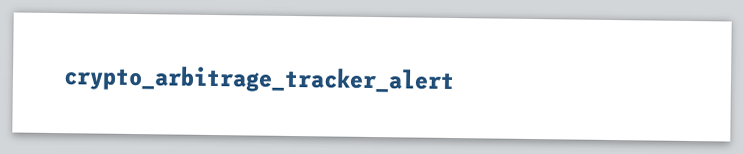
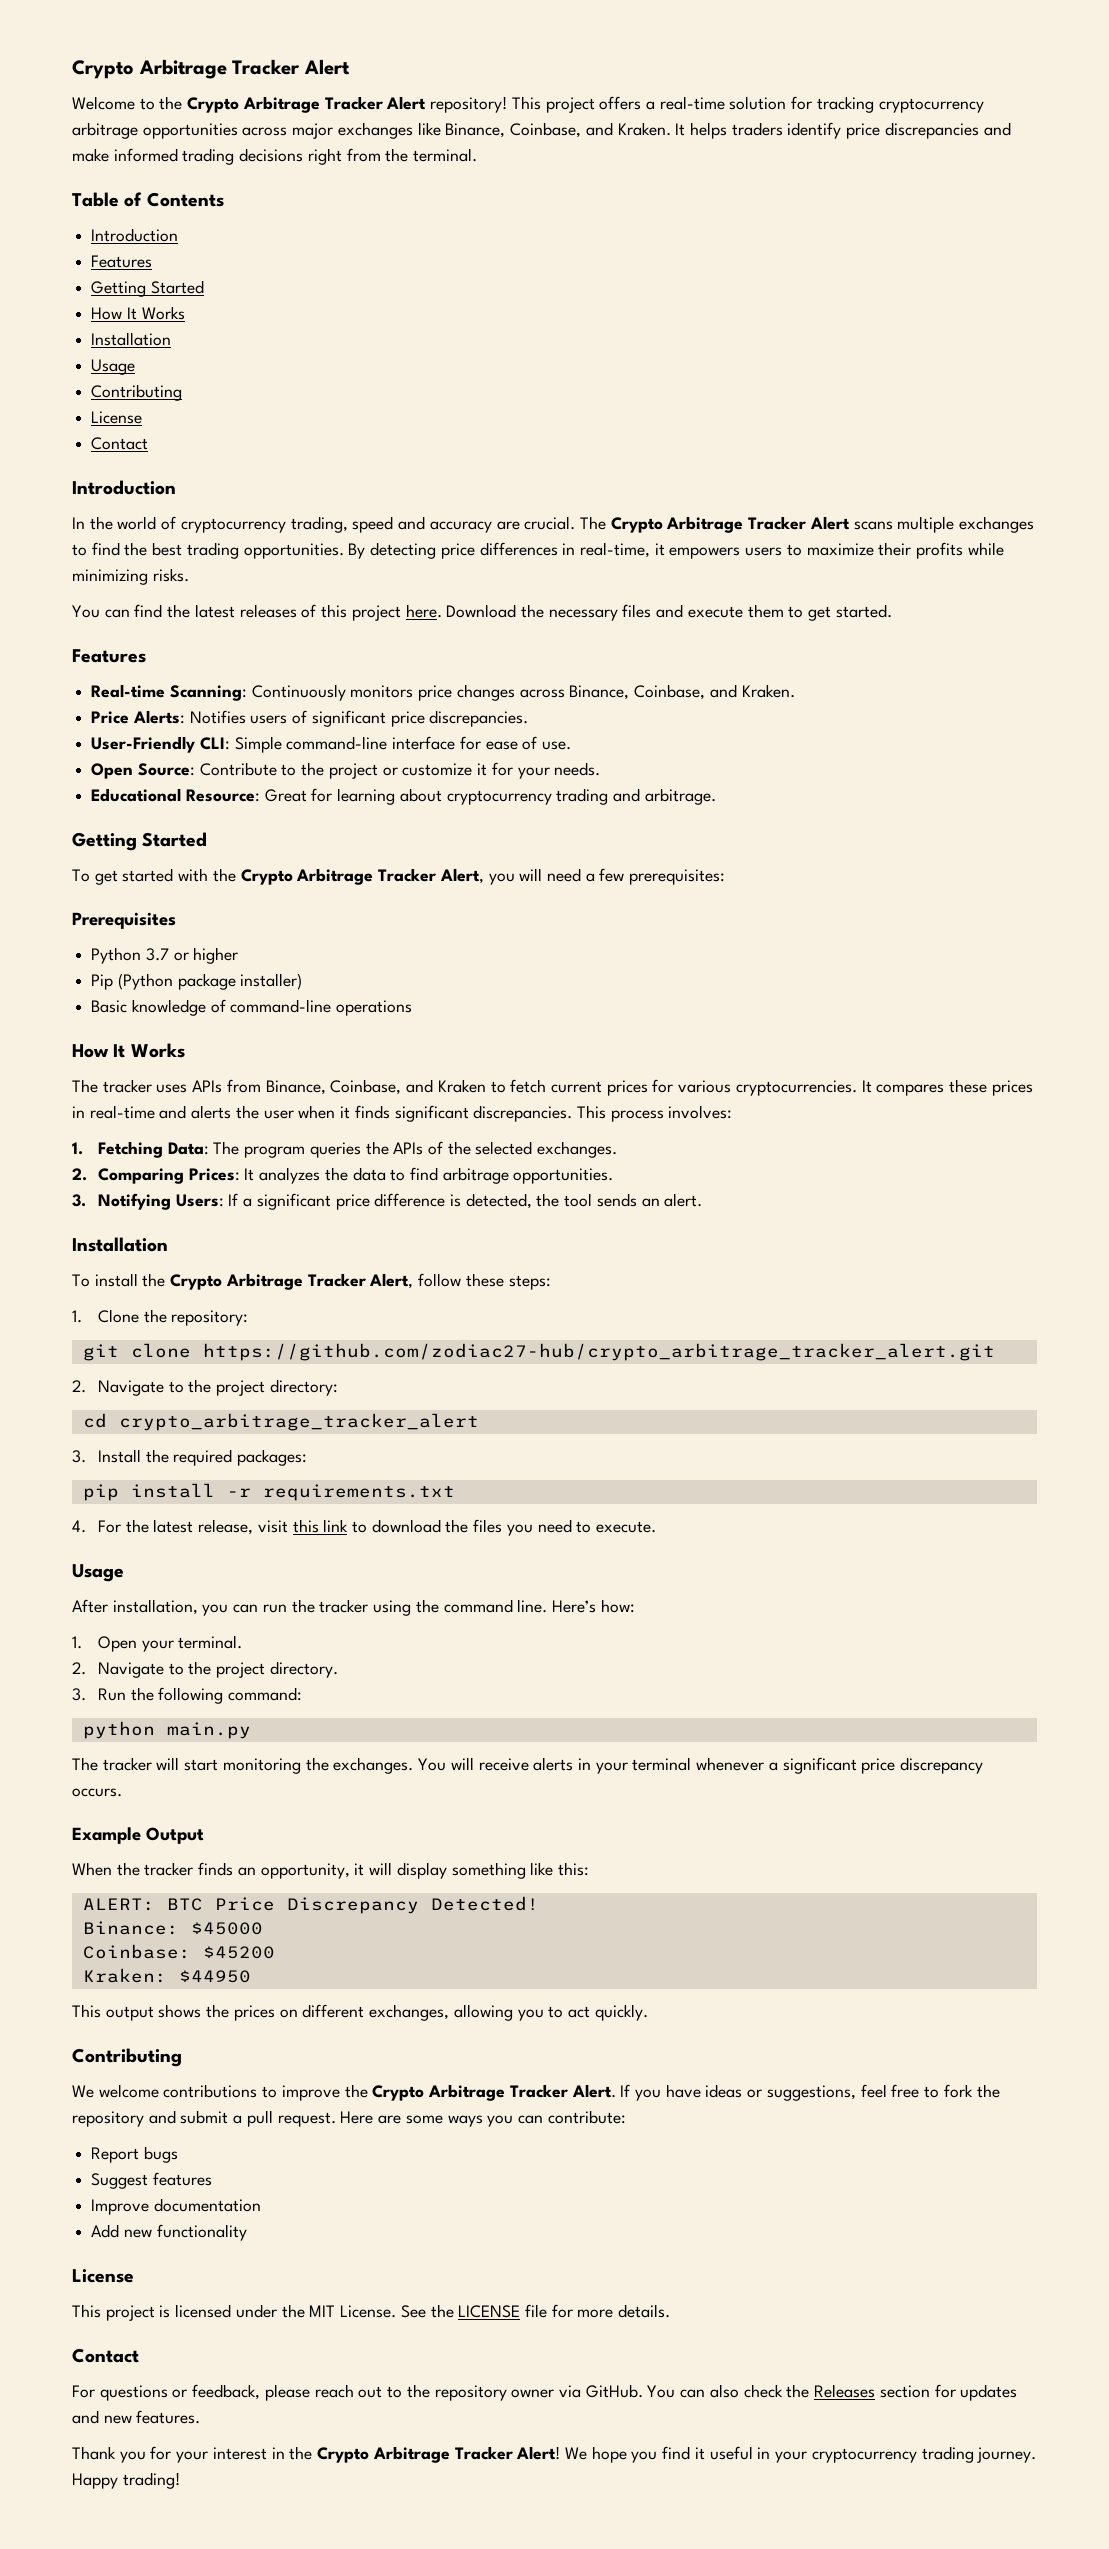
[63,65,455,95] crypto_arbitrage_tracker_alert -> [72,59,350,79] [72,96,984,113] [72,122,1011,139] [72,148,478,165] [72,192,224,207] [91,228,179,242] [91,255,153,268] [91,280,204,297] [91,306,185,320] [91,332,172,346] [91,359,136,375] [91,384,183,401] [91,411,143,424] [91,437,149,450] [72,480,176,495] [72,516,1035,533] [72,542,1004,559] [72,568,189,585] [72,604,892,621] [72,649,146,663] [91,684,795,701] [91,710,529,727] [91,736,572,753] [91,762,601,779] [91,788,716,805] [72,832,208,851] [72,868,726,885] [72,912,176,929] [91,947,239,964] [91,973,303,990] [91,999,413,1016] [72,1043,185,1058] [72,1079,1033,1096] [72,1105,733,1122] [72,1141,618,1158] [72,1167,614,1184] [72,1193,703,1210] [72,1237,168,1252] [72,1273,551,1290] [72,1309,249,1326] [82,1343,995,1361] [72,1379,338,1396] [82,1413,479,1431] [72,1449,308,1466] [82,1483,455,1501] [72,1519,657,1536] [72,1564,124,1582] [72,1599,635,1616] [72,1635,243,1652] [72,1661,338,1678] [72,1687,303,1704] [82,1721,251,1739] [72,1757,984,1774] [72,1788,122,1797] [72,1827,204,1844] [72,1862,589,1879] [82,1896,539,1914] [82,1921,263,1935] [82,1944,275,1959] [82,1968,251,1983] [72,2004,648,2021] [72,2048,182,2067] [72,2084,1000,2101] [72,2110,626,2127] [91,2146,178,2163] [91,2172,212,2189] [91,2198,261,2215] [91,2224,247,2241] [72,2269,134,2283] [72,2304,671,2321] [72,2348,139,2363] [72,2384,1018,2401] [72,2410,201,2424] [72,2446,1037,2463] [72,2472,180,2489] Crypto Arbitrage Tracker Alert // Welcome to the Crypto Arbitrage Tracker Alert repository! This project offers a real-time solution for tracking cryptocurrency arbitrage opportunities across major exchanges like Binance, Coinbase, and Kraken. It helps traders identify price discrepancies and make informed trading decisions right from the terminal. // Table of Contents // Introduction // Features // Getting Started // How It Works // Installation // Usage // Contributing // License // Contact // Introduction // In the world of cryptocurrency trading, speed and accuracy are crucial. The Crypto Arbitrage Tracker Alert scans multiple exchanges to find the best trading opportunities. By detecting price differences in real-time, it empowers users to maximize their profits while minimizing risks. // You can find the latest releases of this project here. Download the necessary files and execute them to get started. // Features // Real-time Scanning: Continuously monitors price changes across Binance, Coinbase, and Kraken. // Price Alerts: Notifies users of significant price discrepancies. // User-Friendly CLI: Simple command-line interface for ease of use. // Open Source: Contribute to the project or customize it for your needs. // Educational Resource: Great for learning about cryptocurrency trading and arbitrage. // Getting Started // To get started with the Crypto Arbitrage Tracker Alert, you will need a few prerequisites: // Prerequisites // Python 3.7 or higher // Pip (Python package installer) // Basic knowledge of command-line operations // How It Works // The tracker uses APIs from Binance, Coinbase, and Kraken to fetch current prices for various cryptocurrencies. It compares these prices in real-time and alerts the user when it finds significant discrepancies. This process involves: // 1. Fetching Data: The program queries the APIs of the selected exchanges. // 2. Comparing Prices: It analyzes the data to find arbitrage opportunities. // 3. Notifying Users: If a significant price difference is detected, the tool sends an alert. // Installation // To install the Crypto Arbitrage Tracker Alert, follow these steps: // 1. Clone the repository: // git clone https://github.com/zodiac27-hub/crypto_arbitrage_tracker_alert.git // 2. Navigate to the project directory: // cd crypto_arbitrage_tracker_alert // 3. Install the required packages: // pip install -r requirements.txt // 4. For the latest release, visit this link to download the files you need to execute. // Usage // After installation, you can run the tracker using the command line. Here’s how: // 1. Open your terminal. // 2. Navigate to the project directory. // 3. Run the following command: // python main.py // The tracker will start monitoring the exchanges. You will receive alerts in your terminal whenever a significant price discrepancy occurs. // Example Output // When the tracker finds an opportunity, it will display something like this: // ALERT: BTC Price Discrepancy Detected! // Binance: $45000 // Coinbase: $45200 // Kraken: $44950 // This output shows the prices on different exchanges, allowing you to act quickly. // Contributing // We welcome contributions to improve the Crypto Arbitrage Tracker Alert. If you have ideas or suggestions, feel free to fork the repository and submit a pull request. Here are some ways you can contribute: // Report bugs // Suggest features // Improve documentation // Add new functionality // License // This project is licensed under the MIT License. See the LICENSE file for more details. // Contact // For questions or feedback, please reach out to the repository owner via GitHub. You can also check the Releases section for updates and new features. // Thank you for your interest in the Crypto Arbitrage Tracker Alert! We hope you find it useful in your cryptocurrency trading journey. Happy trading!

